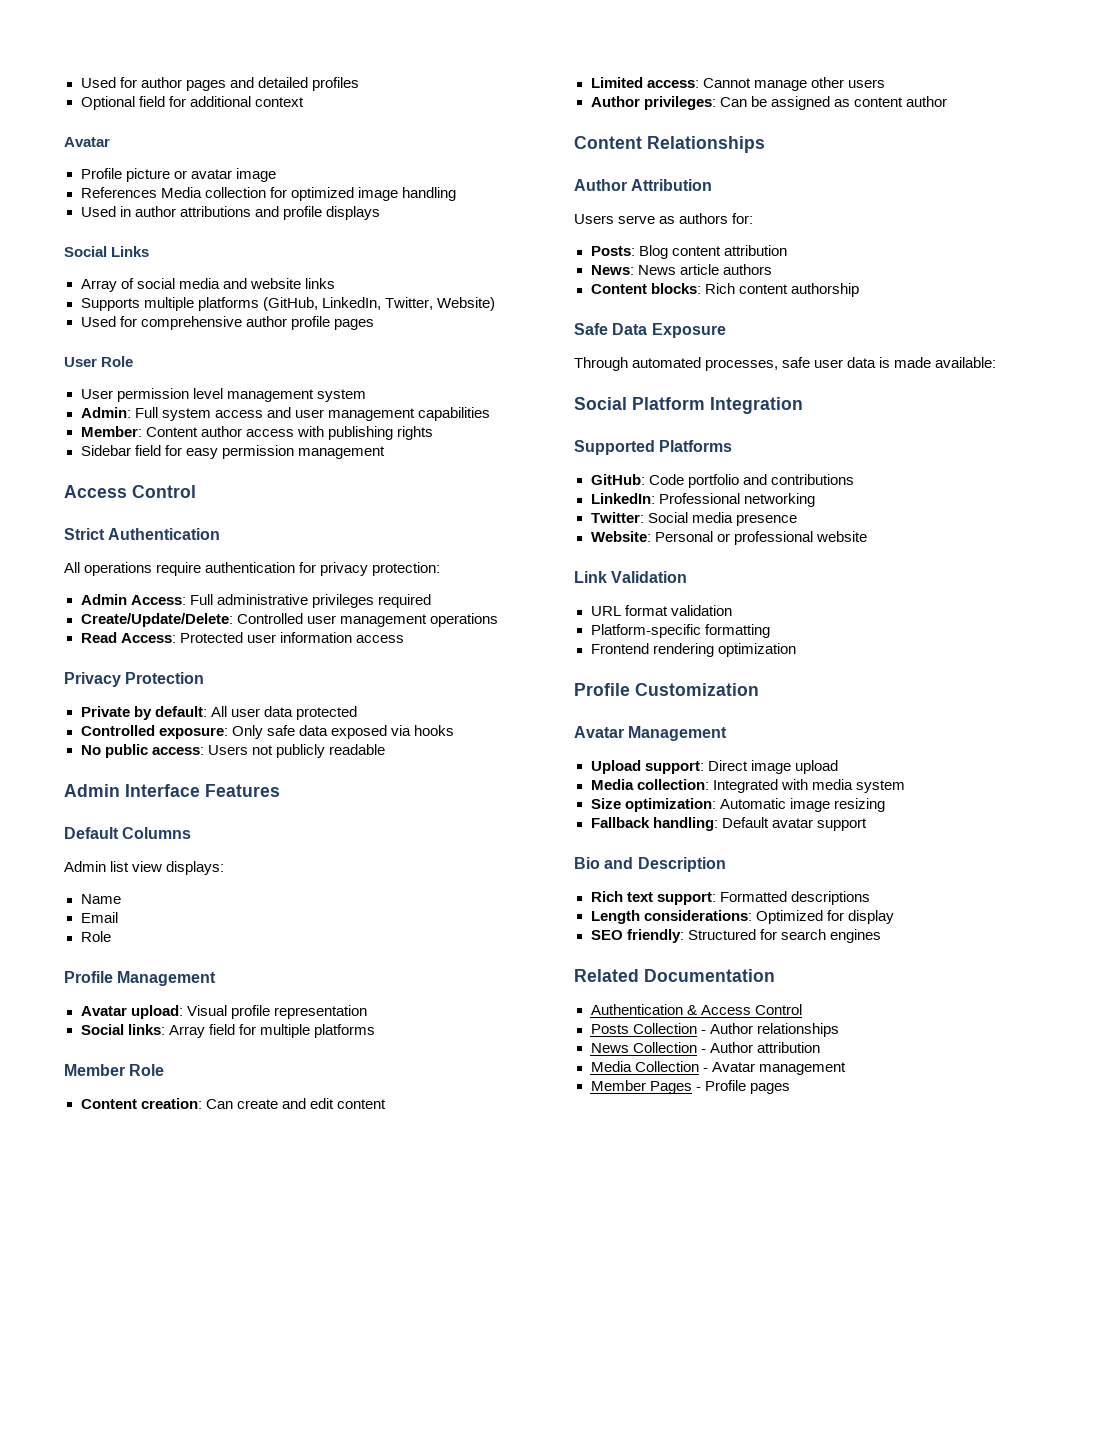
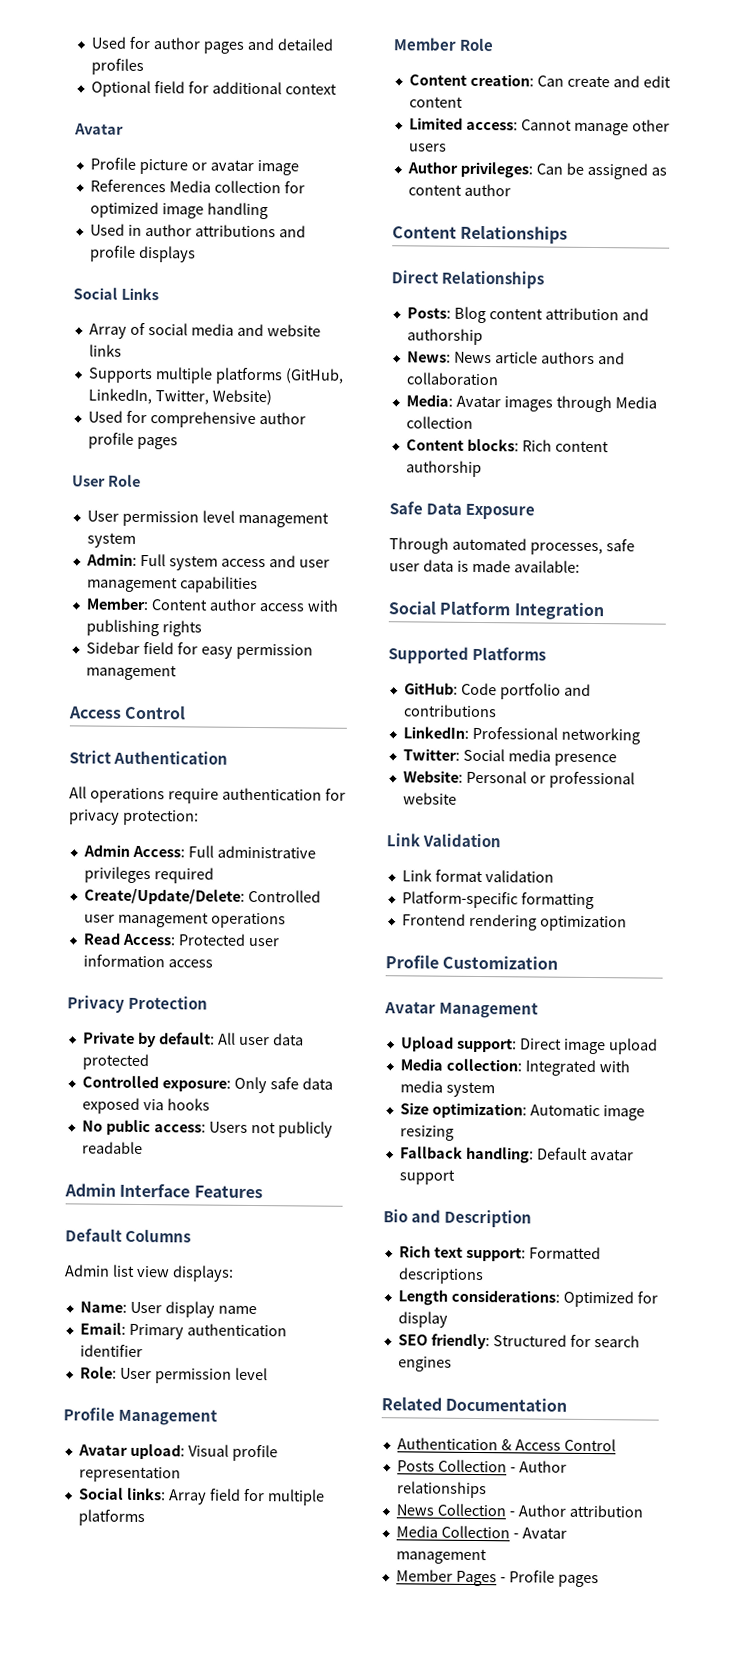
[80,894,121,904] [80,912,118,923] [80,931,111,942] Name // Email // Role -> [79,1301,257,1318] [79,1322,287,1340] [79,1344,143,1358] [79,1366,268,1384] Name: User display name // Email: Primary authentication identifier // Role: User permission level
[574,179,713,191] [574,213,754,224] Author Attribution // Users serve as authors for: -> [391,270,545,289] Direct Relationships
(787, 250) none -> [621,308,649,321] [406,328,483,346] and authorship
(772, 269) none -> [597,352,625,365] [405,372,499,386] [405,394,657,413] [405,416,473,429] and collaboration // Media: Avatar images through Media collection
[590,606,621,616] URL -> [401,869,432,882] Link

